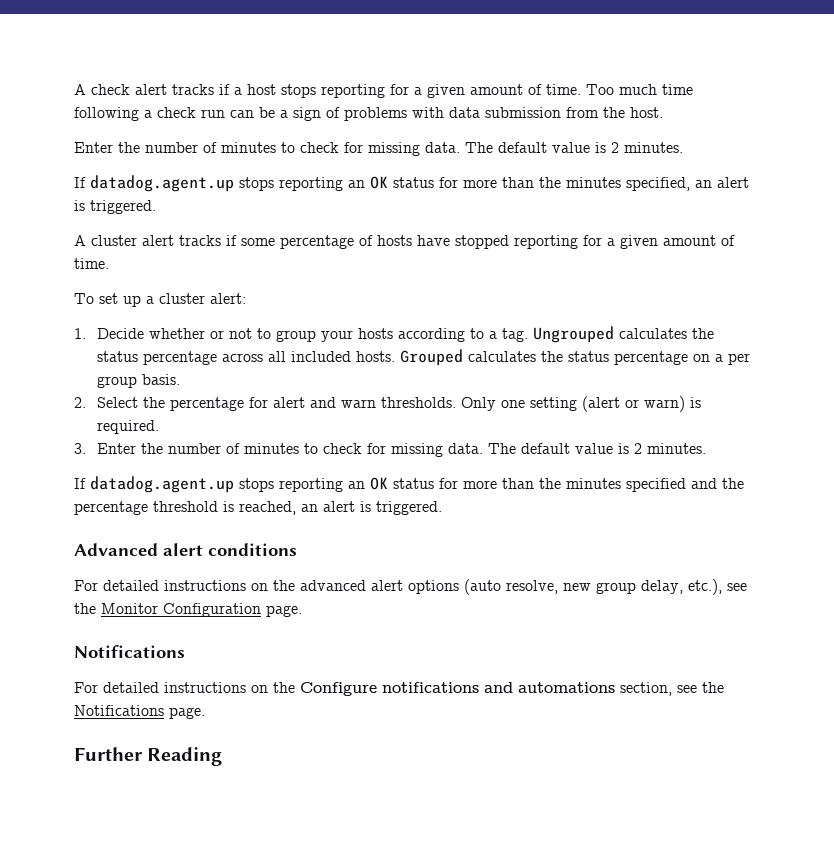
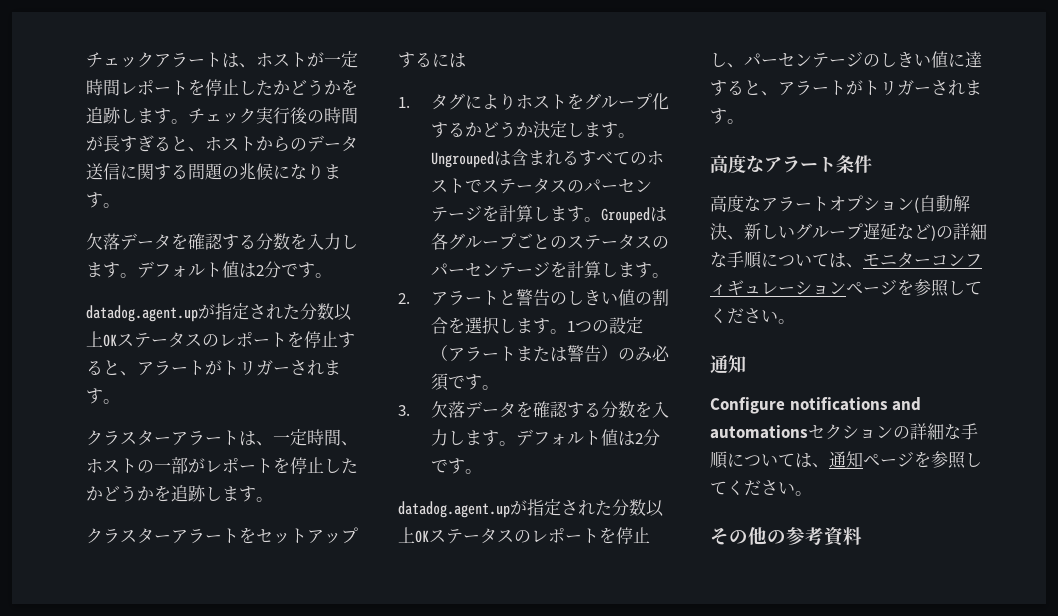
[74,84,693,98] [74,107,663,121] [74,142,683,156] [74,175,749,192] [74,200,156,214] [74,235,735,249] [74,258,109,269] [74,293,246,307] [74,326,715,343] [97,349,751,366] [97,374,181,388] [74,396,702,412] [97,420,160,434] [74,443,707,457] [74,476,744,493] [74,501,442,515] [74,543,297,556] [74,579,747,595] [74,603,302,617] [74,645,185,658] [74,682,724,696] [74,705,205,719] [74,747,223,766] A check alert tracks if a host stops reporting for a given amount of time. Too much time following a check run can be a sign of problems with data submission from the host. // Enter the number of minutes to check for missing data. The default value is 2 minutes. // If datadog.agent.up stops reporting an OK status for more than the minutes specified, an alert is triggered. // A cluster alert tracks if some percentage of hosts have stopped reporting for a given amount of time. // To set up a cluster alert: // 1. Decide whether or not to group your hosts according to a tag. Ungrouped calculates the status percentage across all included hosts. Grouped calculates the status percentage on a per group basis. // 2. Select the percentage for alert and warn thresholds. Only one setting (alert or warn) is required. // 3. Enter the number of minutes to check for missing data. The default value is 2 minutes. // If datadog.agent.up stops reporting an OK status for more than the minutes specified and the percentage threshold is reached, an alert is triggered. // Advanced alert conditions // For detailed instructions on the advanced alert options (auto resolve, new group delay, etc.), see the Monitor Configuration page. // Notifications // For detailed instructions on the Configure notifications and automations section, see the Notifications page. // Further Reading -> [86,51,358,68] [86,79,358,96] [86,107,358,124] [86,135,358,152] [86,163,341,180] [86,192,120,208] [86,233,358,250] [86,261,332,278] [86,303,352,322] [86,331,355,348] [86,360,341,376] [86,388,120,404] [86,429,358,446] [86,457,358,474] [86,485,273,502] [86,527,358,544] [398,52,466,68] [398,93,670,110] [431,121,636,138] [431,149,665,168] [431,178,653,194] [431,205,668,224] [431,233,670,250] [431,261,670,278] [398,289,670,306] [431,317,644,334] [431,345,671,362] [431,373,500,391] [398,401,670,418] [431,429,661,446] [431,458,483,474] [398,499,664,518] [398,527,650,544] [710,51,982,68] [710,80,982,96] [710,108,744,124] [710,155,872,173] [710,195,970,213] [710,223,987,241] [710,251,982,269] [710,279,982,297] [710,308,795,324] [710,355,746,374] [710,397,922,414] [710,423,978,440] [710,451,982,469] [710,480,812,496] [710,527,862,546] チェックアラートは、ホストが一定時間レポートを停止したかどうかを追跡します。チェック実行後の時間が長すぎると、ホストからのデータ送信に関する問題の兆候になります。 // 欠落データを確認する分数を入力します。デフォルト値は2分です。 // datadog.agent.upが指定された分数以上OKステータスのレポートを停止すると、アラートがトリガーされます。 // クラスターアラートは、一定時間、ホストの一部がレポートを停止したかどうかを追跡します。 // クラスターアラートをセットアップするには // 1.タグによりホストをグループ化するかどうか決定します。Ungroupedは含まれるすべてのホストでステータスのパーセンテージを計算します。Groupedは各グループごとのステータスのパーセンテージを計算します。 // 2.アラートと警告のしきい値の割合を選択します。1つの設定（アラートまたは警告）のみ必須です。 // 3.欠落データを確認する分数を入力します。デフォルト値は2分です。 // datadog.agent.upが指定された分数以上OKステータスのレポートを停止し、パーセンテージのしきい値に達すると、アラートがトリガーされます。 // 高度なアラート条件 // 高度なアラートオプション(自動解決、新しいグループ遅延など)の詳細な手順については、モニターコンフィギュレーションページを参照してください。 // 通知 // Configure notifications and automationsセクションの詳細な手順については、通知ページを参照してください。 // その他の参考資料

